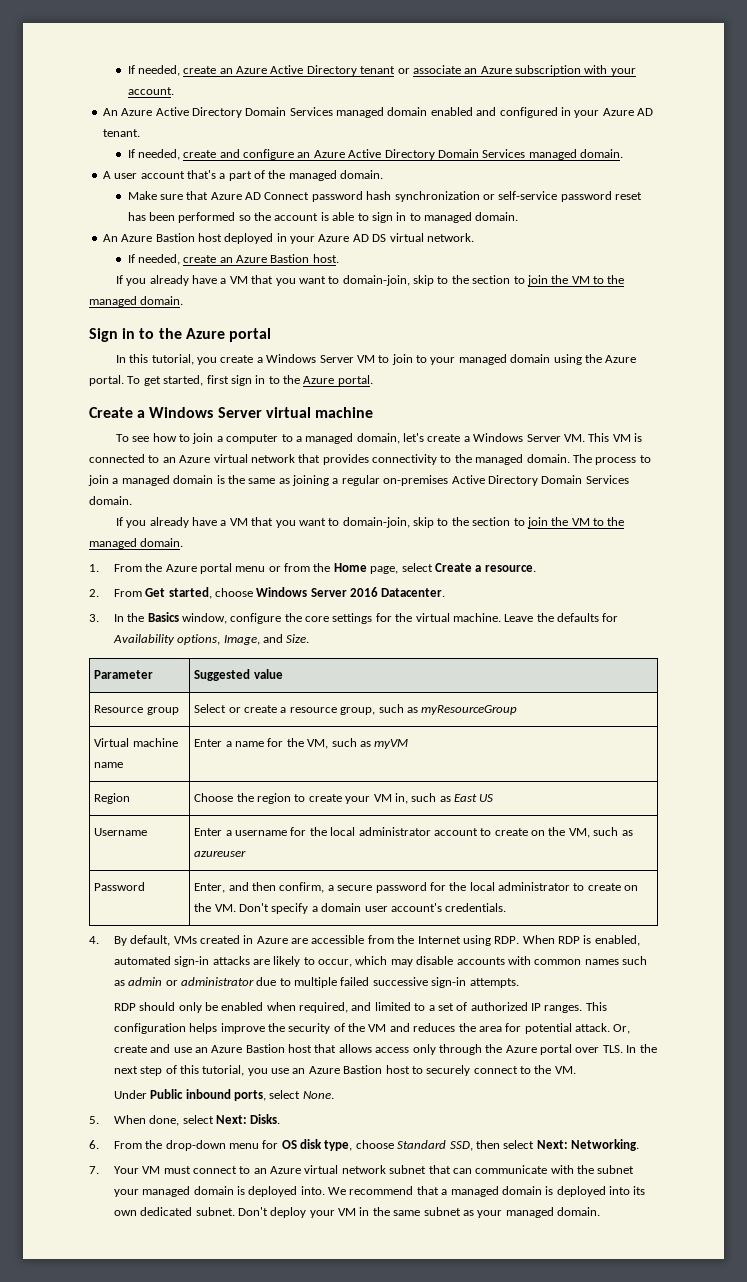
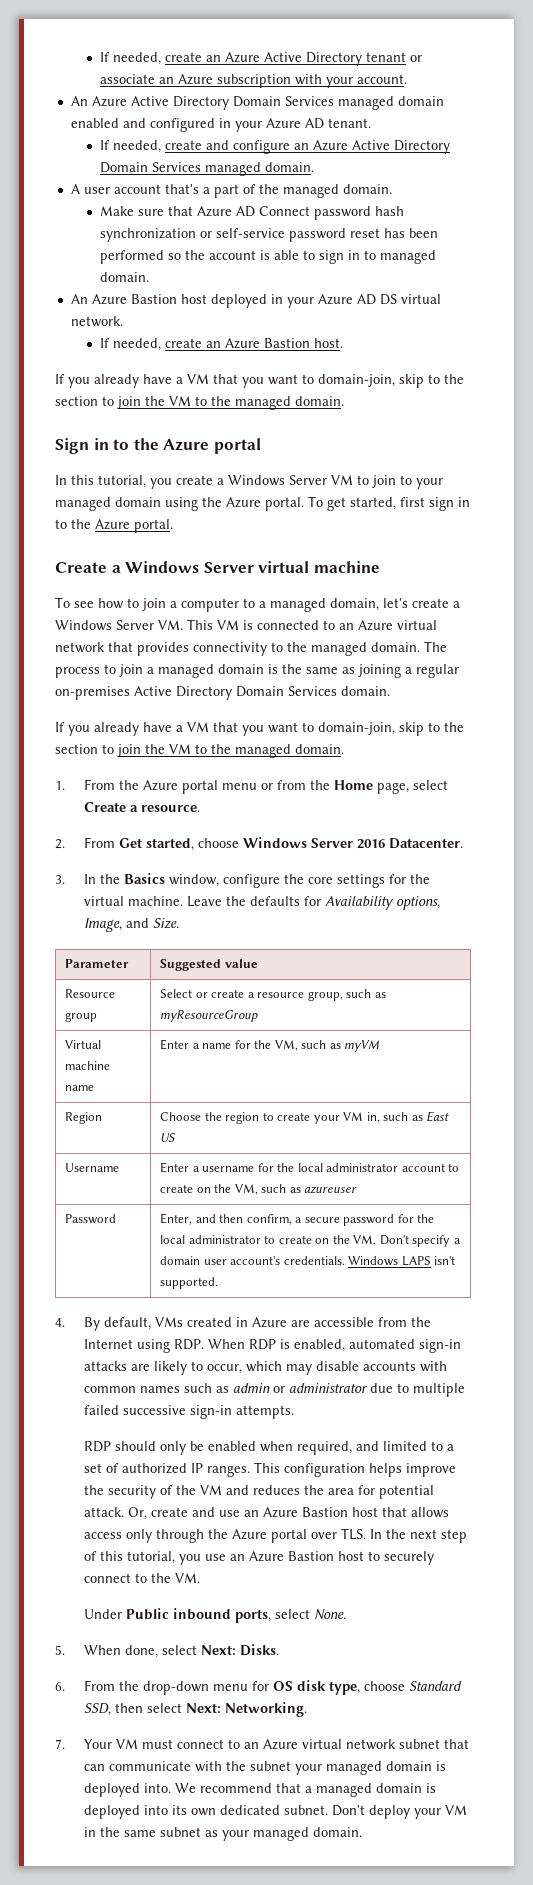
(507, 907) none -> [348,1256,456,1266] [160,1277,219,1289] Windows LAPS isn't supported.

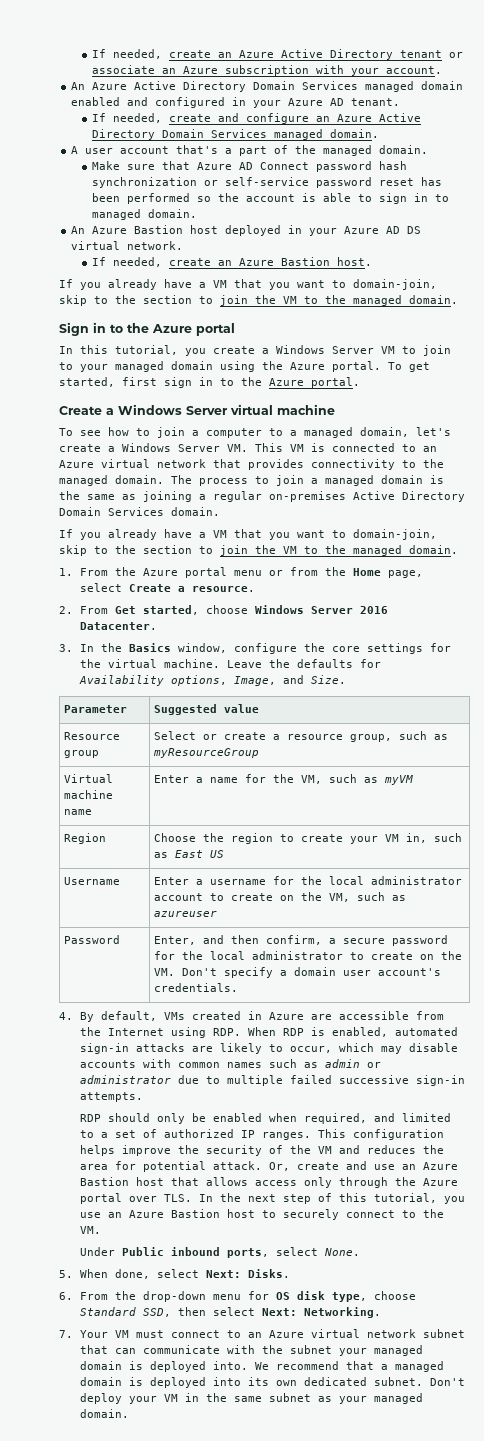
[348,1256,456,1266] [160,1277,219,1289] Windows LAPS isn't supported. -> (238, 987) none

